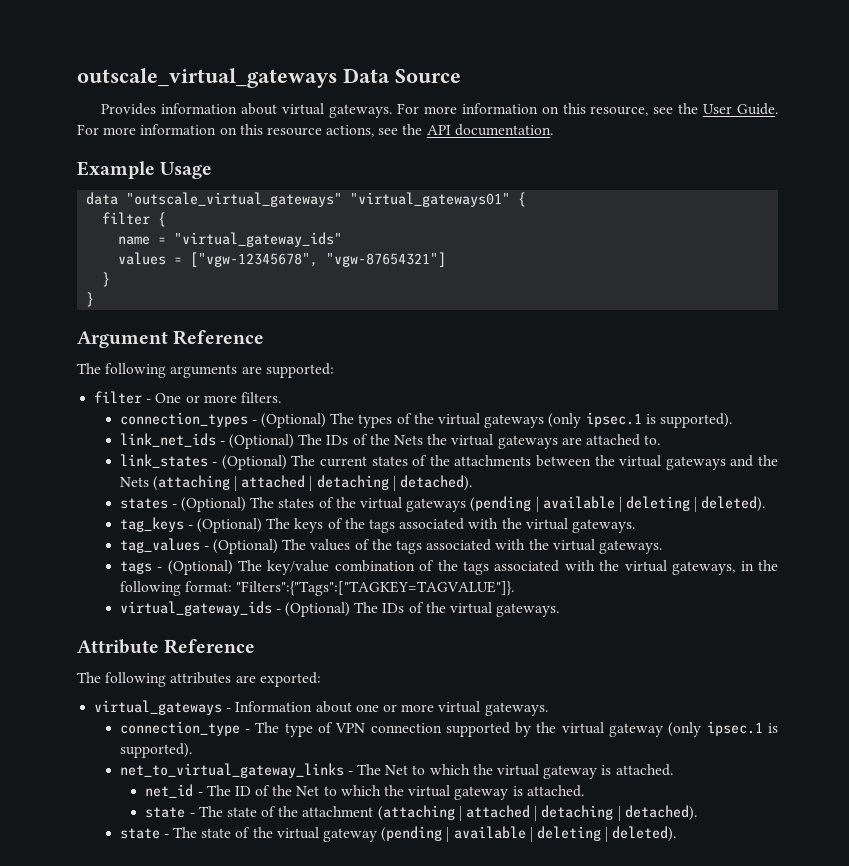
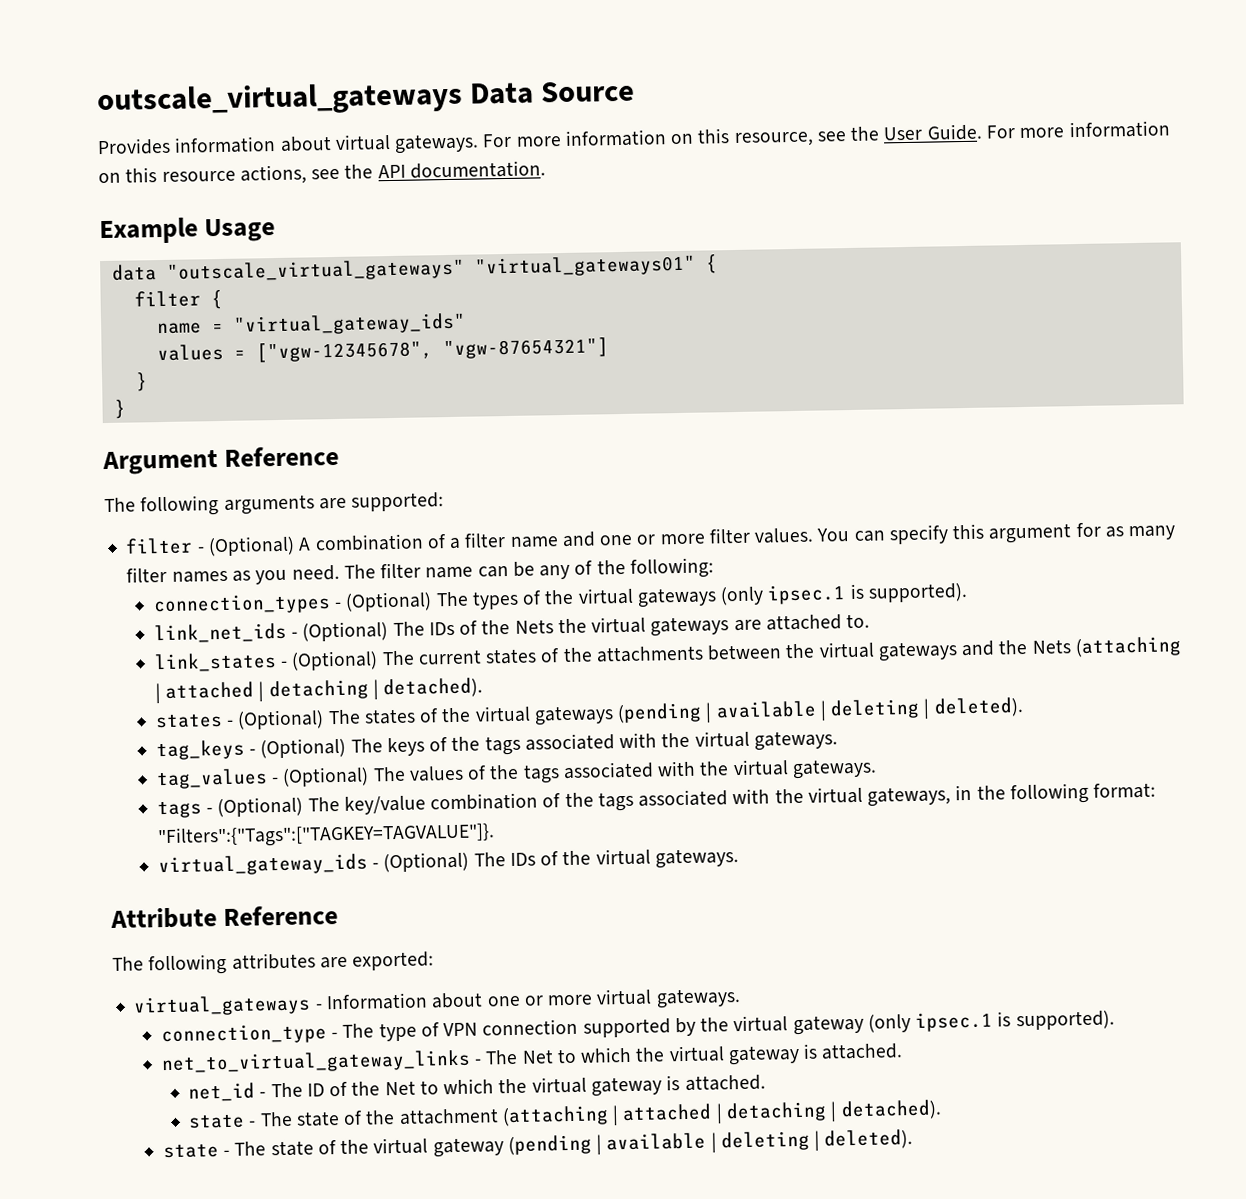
[155,392,281,403] One or more filters. -> [207,522,1177,557] [126,557,714,585] (Optional) A combination of a filter name and one or more filter values. You can specify this argument for as many filter names as you need. The filter name can be any of the following:

